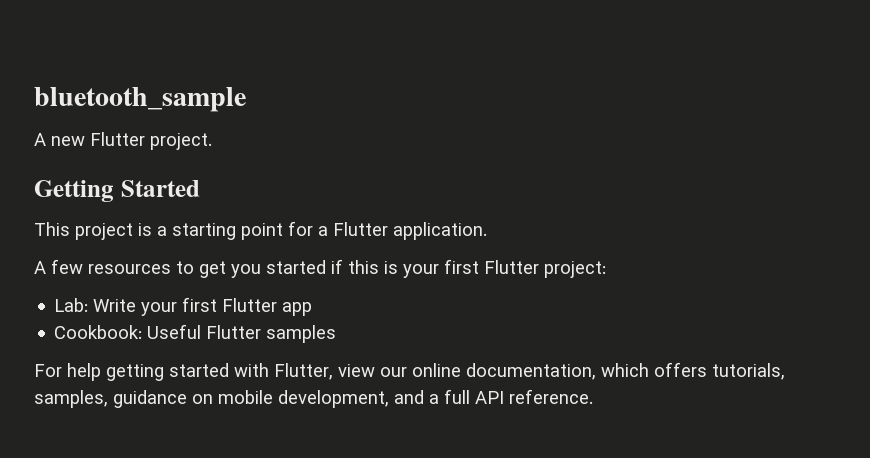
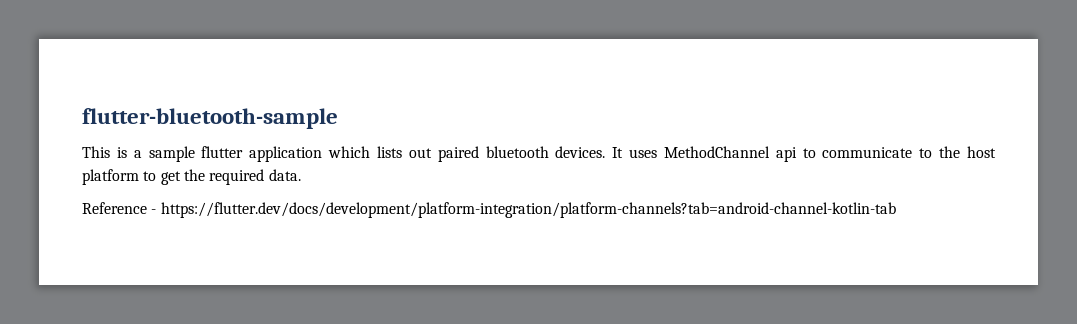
[34,87,246,112] [34,132,212,150] [34,180,200,202] bluetooth_sample // A new Flutter project. // Getting Started -> [82,108,338,129] flutter-bluetooth-sample
[75,223,133,240] project -> (110, 152) none
[172,221,487,240] [34,259,606,278] [54,297,313,316] [54,324,337,343] [34,362,785,381] [34,389,593,408] starting point for a Flutter application. // A few resources to get you started if this is your first Flutter project: // Lab: Write your first Flutter app // Cookbook: Useful Flutter samples // For help getting started with Flutter, view our online documentation, which offers tutorials, samples, guidance on mobile development, and a full API reference. -> [148,146,997,162] [82,169,301,185] [82,202,896,218] sample flutter application which lists out paired bluetooth devices. It uses MethodChannel api to communicate to the host platform to get the required data. // Reference - https://flutter.dev/docs/development/platform-integration/platform-channels?tab=android-channel-kotlin-tab

